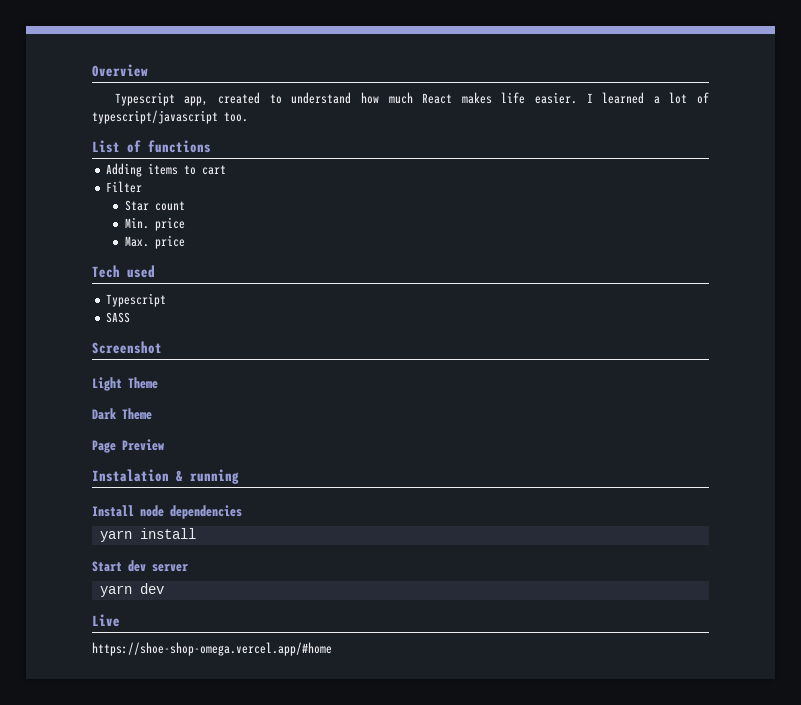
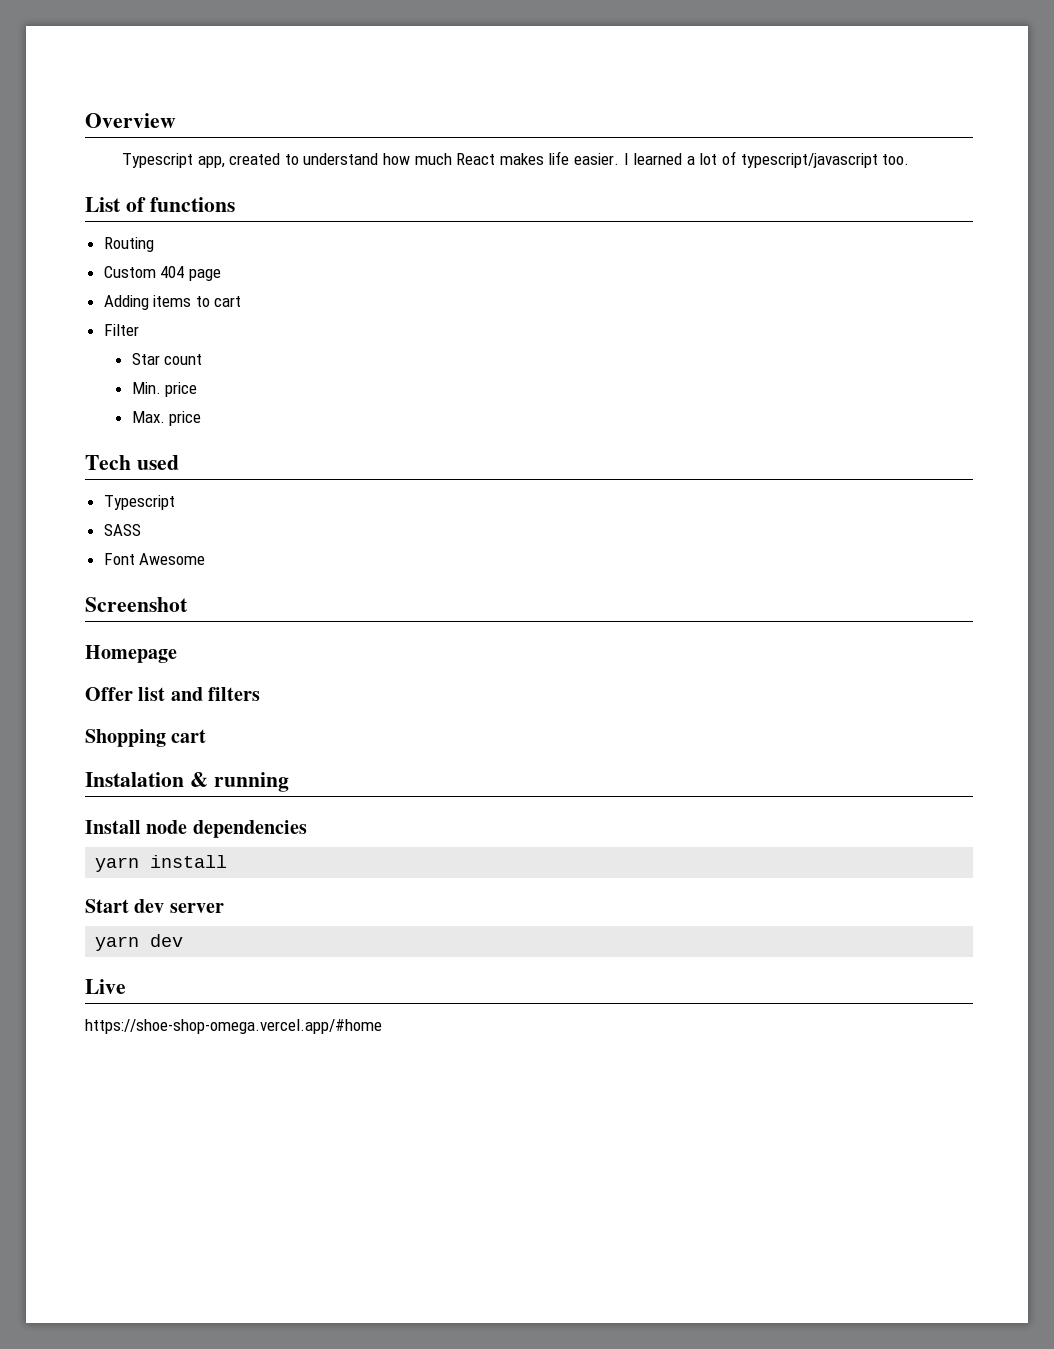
(211, 146) none -> [103,237,154,252] [103,266,221,281] // Routing // Custom 404 page
(131, 317) none -> [103,553,206,565] // Font Awesome
[92,377,158,391] [92,408,152,420] [92,439,164,453] Light Theme // Dark Theme // Page Preview -> [85,645,177,663] [85,687,261,701] [85,729,207,747] Homepage // Offer list and filters // Shopping cart

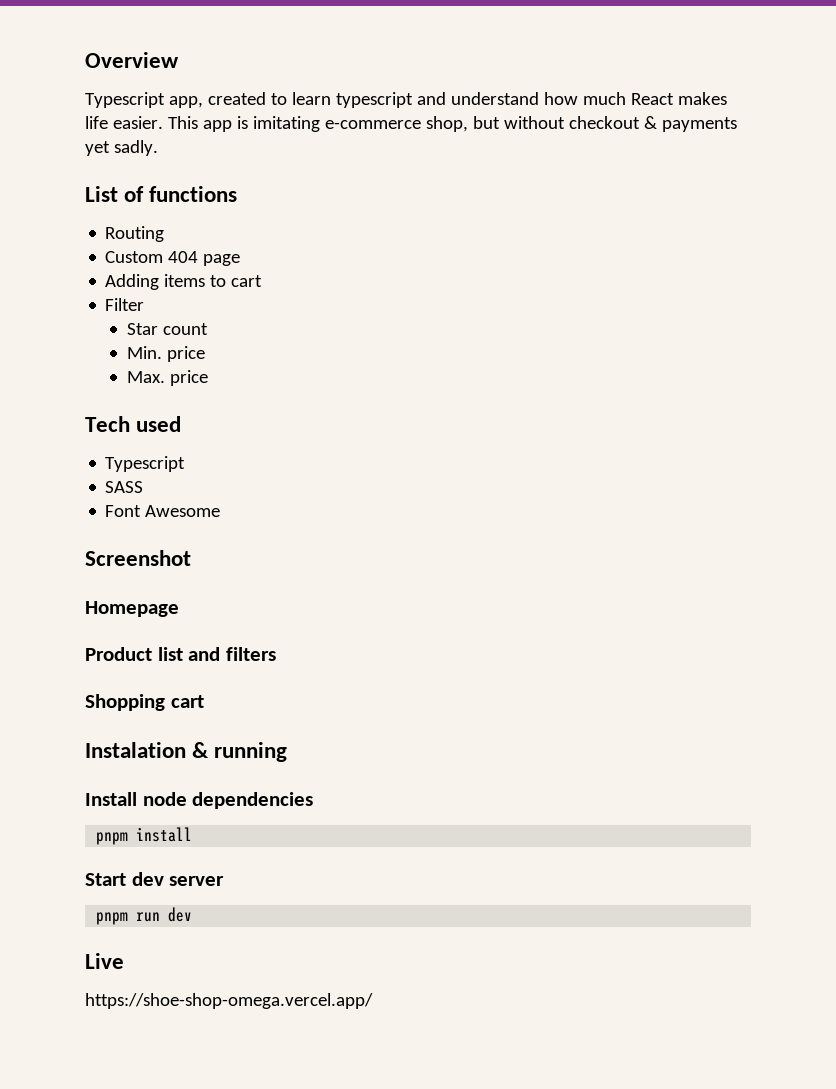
(299, 159) none -> [291,92,446,108] learn typescript and
[623,151,910,168] I learned a lot of typescript/javascript too. -> [167,116,737,132] [85,140,158,156] This app is imitating e-commerce shop, but without checkout & payments yet sadly.
[85,687,133,701] Offer -> [85,647,152,661] Product
[95,857,140,872] yarn -> [96,832,129,845] pnpm
[95,936,140,951] yarn -> [96,912,161,925] pnpm run
[85,1019,382,1034] https://shoe-shop-omega.vercel.app/#home -> [85,993,373,1009] https://shoe-shop-omega.vercel.app/

